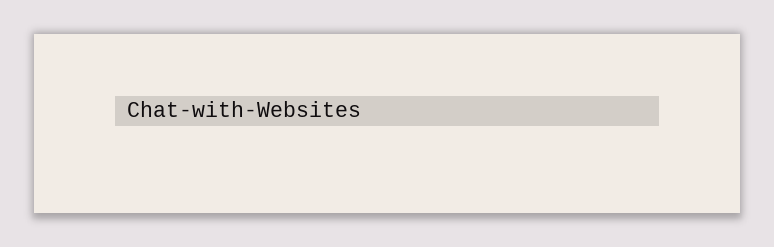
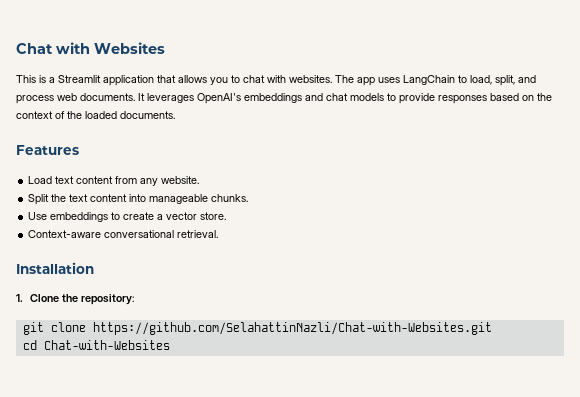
(126, 109) none -> [16,42,165,54] [16,75,536,86] [16,93,552,104] [16,111,175,119] [16,145,79,155] [28,176,200,186] [28,194,249,205] [28,212,227,222] [28,230,219,238] [16,262,94,274] [16,294,135,305] [22,322,492,335] [22,340,37,350] Chat with Websites // This is a Streamlit application that allows you to chat with websites. The app uses LangChain to load, split, and process web documents. It leverages OpenAI's embeddings and chat models to provide responses based on the context of the loaded documents. // Features // Load text content from any website. // Split the text content into manageable chunks. // Use embeddings to create a vector store. // Context-aware conversational retrieval. // Installation // 1. Clone the repository: // git clone https://github.com/SelahattinNazli/Chat-with-Websites.git // cd

